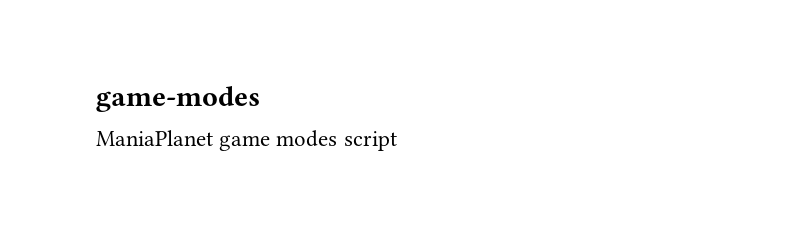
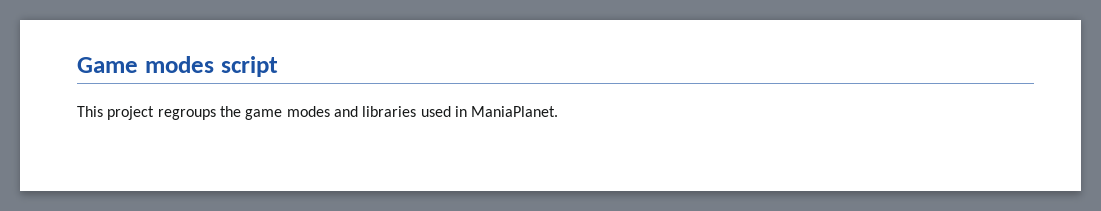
[96,86,260,112] [96,130,397,151] game-modes // ManiaPlanet game modes script -> [77,56,278,77] [77,106,559,120] Game modes script // This project regroups the game modes and libraries used in ManiaPlanet.

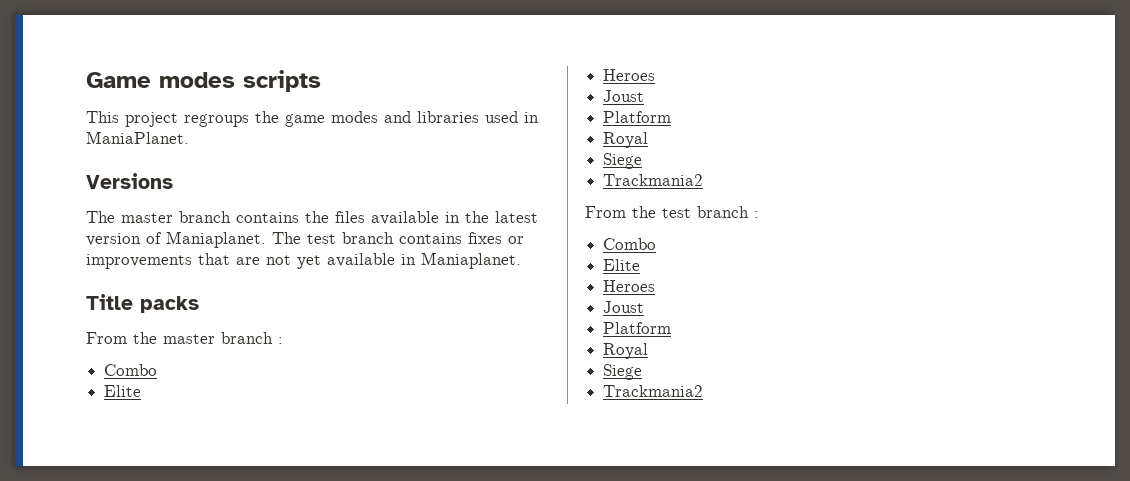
[220,56,278,77] script -> [243,70,321,92] scripts
(559, 111) none -> [86,173,173,189] [86,211,538,225] [86,231,524,248] [86,252,521,269] [86,294,199,313] [86,332,283,344] [104,364,158,376] [104,385,142,397] [603,69,656,81] [603,90,645,102] [603,111,672,123] [603,132,649,148] [603,153,643,169] [603,174,704,186] [585,206,759,218] [603,238,657,250] [603,259,641,271] [603,280,656,292] [603,301,645,313] [603,322,672,334] [603,343,649,359] [603,364,643,380] [603,385,704,397] // Versions // The master branch contains the files available in the latest version of Maniaplanet. The test branch contains fixes or improvements that are not yet available in Maniaplanet. // Title packs // From the master branch : // Combo // Elite // Heroes // Joust // Platform // Royal // Siege // Trackmania2 // From the test branch : // Combo // Elite // Heroes // Joust // Platform // Royal // Siege // Trackmania2

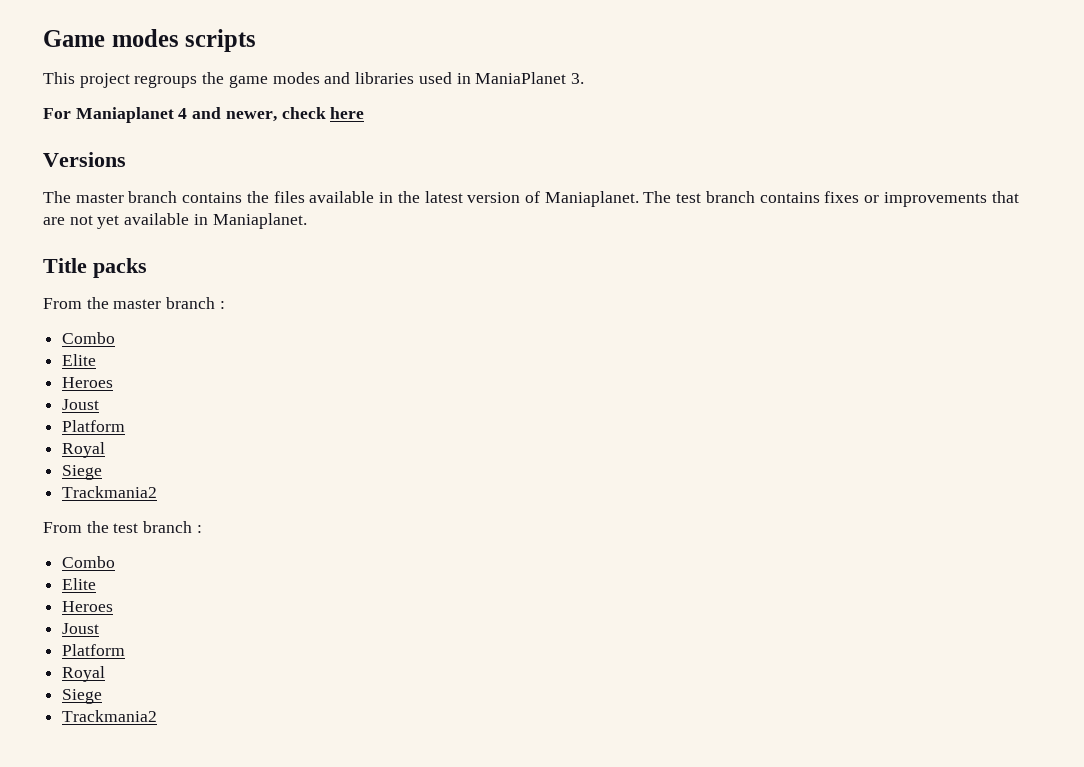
[86,131,189,144] ManiaPlanet. -> [475,72,584,84] [43,107,365,123] ManiaPlanet 3. // For Maniaplanet 4 and newer, check here

